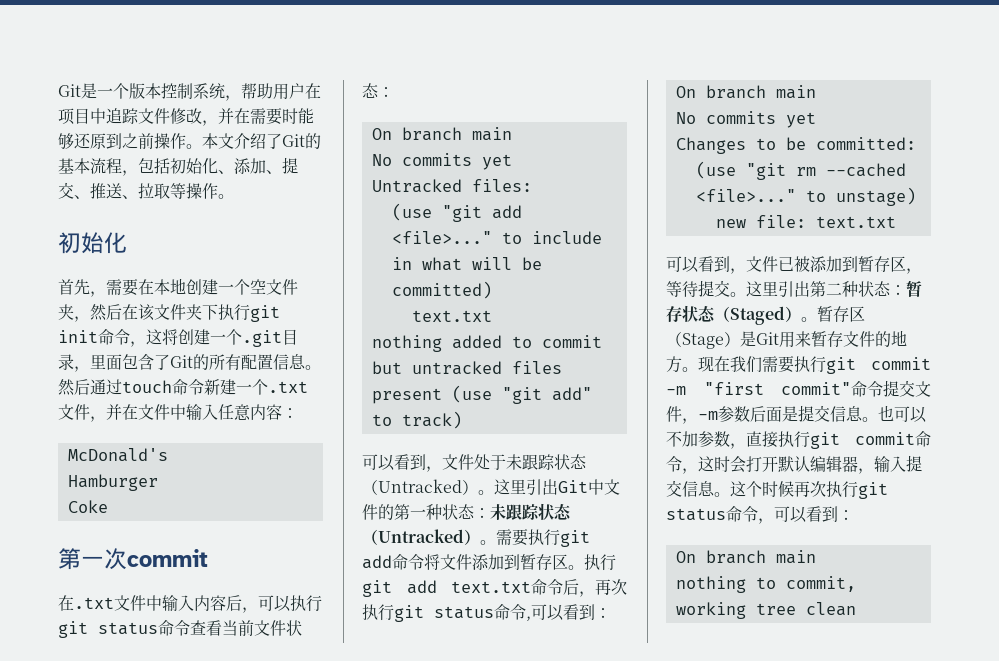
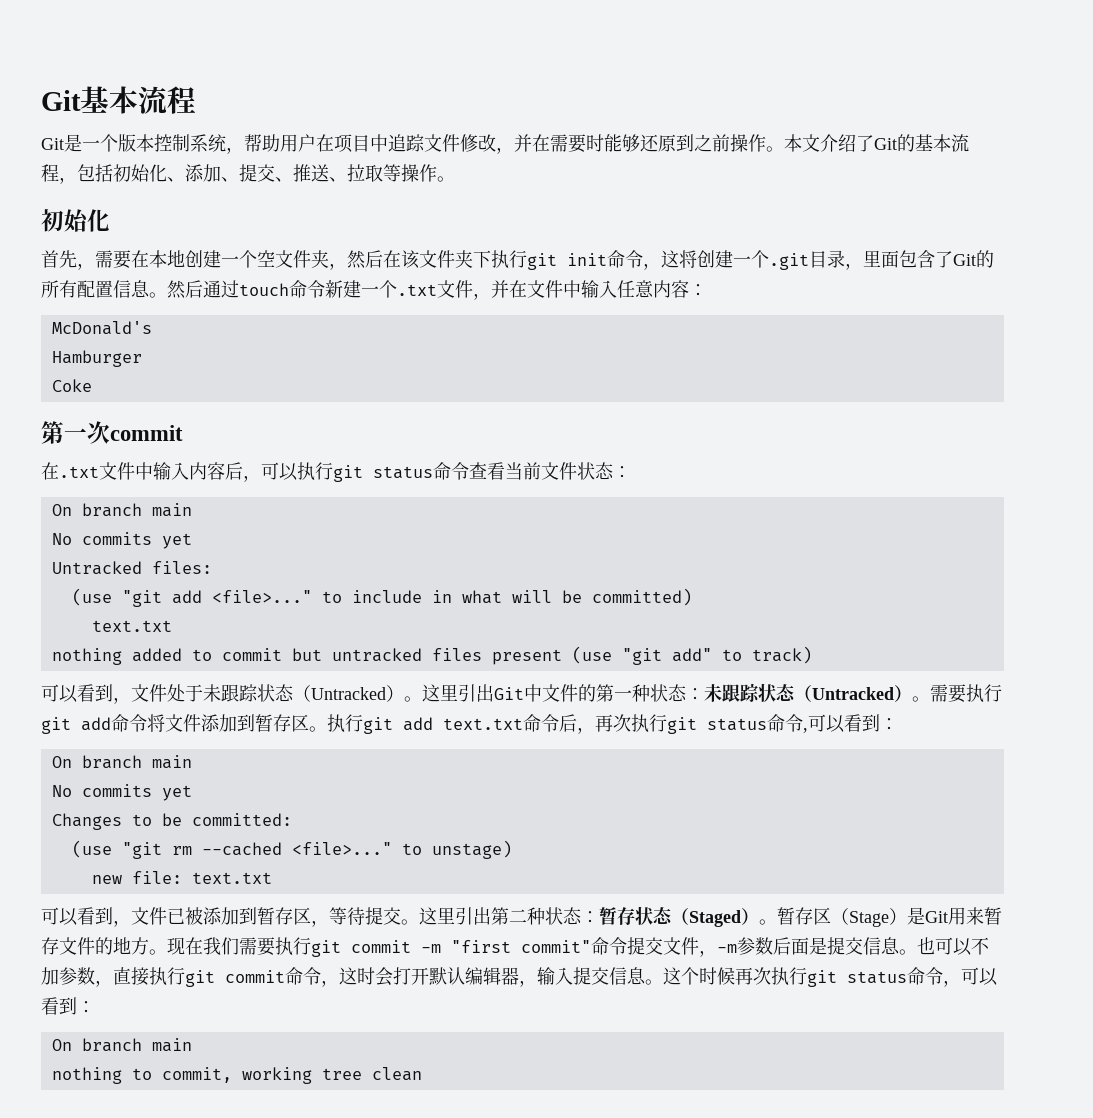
[58,84,81,97] Git -> [41,86,196,114] [41,138,64,150] Git基本流程 // Git

